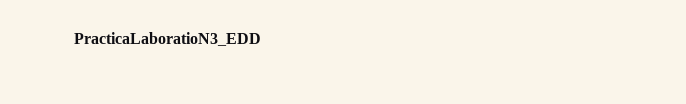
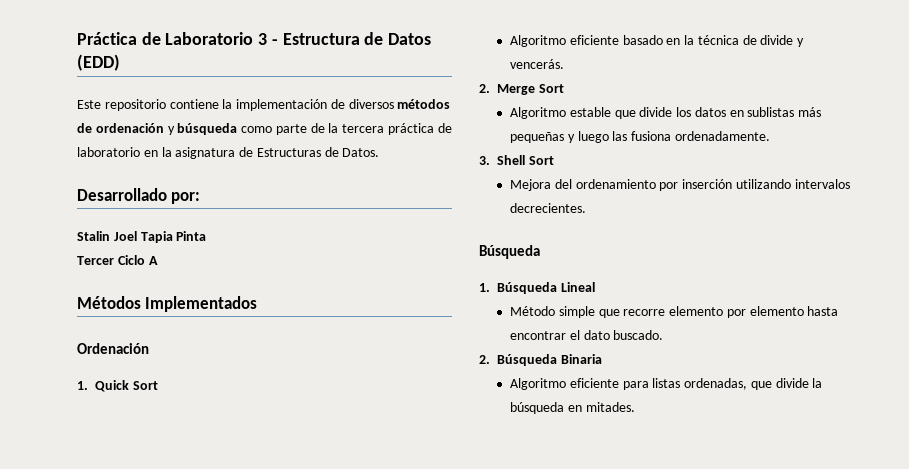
[74,32,261,46] PracticaLaboratioN3_EDD -> [77,32,432,45] [77,54,120,71] [77,99,451,111] [77,123,452,135] [77,147,380,159] [77,188,201,204] [77,231,207,243] [77,255,158,265] [77,296,258,312] [77,343,149,354] [77,380,158,392] [509,35,805,47] [509,59,564,69] [479,84,564,95] [509,107,822,119] [509,131,770,143] [479,155,554,165] [509,179,850,191] [509,203,586,213] [479,245,540,259] [479,282,595,294] [509,306,839,318] [509,330,664,340] [479,354,602,366] [509,378,823,390] [509,402,635,414] Práctica de Laboratorio 3 - Estructura de Datos (EDD) // Este repositorio contiene la implementación de diversos métodos de ordenación y búsqueda como parte de la tercera práctica de laboratorio en la asignatura de Estructuras de Datos. // Desarrollado por: // Stalin Joel Tapia Pinta // Tercer Ciclo A // Métodos Implementados // Ordenación // 1. Quick Sort // Algoritmo eficiente basado en la técnica de divide y vencerás. // 2. Merge Sort // Algoritmo estable que divide los datos en sublistas más pequeñas y luego las fusiona ordenadamente. // 3. Shell Sort // Mejora del ordenamiento por inserción utilizando intervalos decrecientes. // Búsqueda // 1. Búsqueda Lineal // Método simple que recorre elemento por elemento hasta encontrar el dato buscado. // 2. Búsqueda Binaria // Algoritmo eficiente para listas ordenadas, que divide la búsqueda en mitades.

